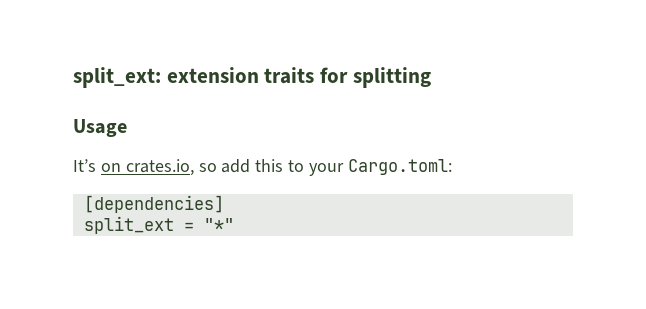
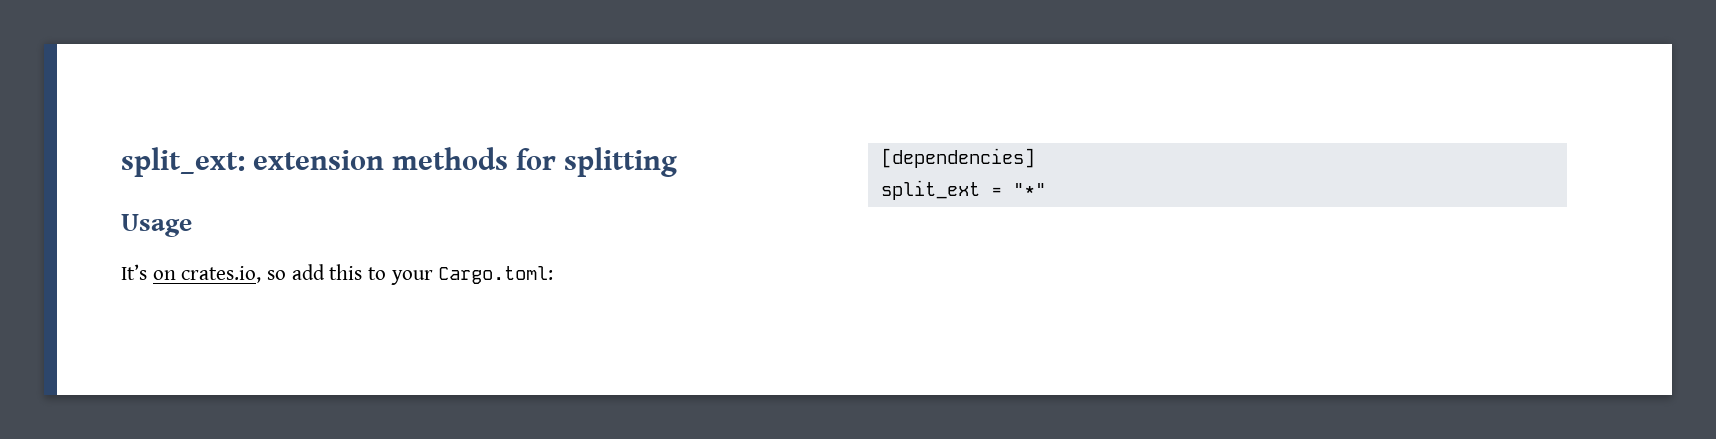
[264,67,315,84] traits -> [392,147,508,170] methods

